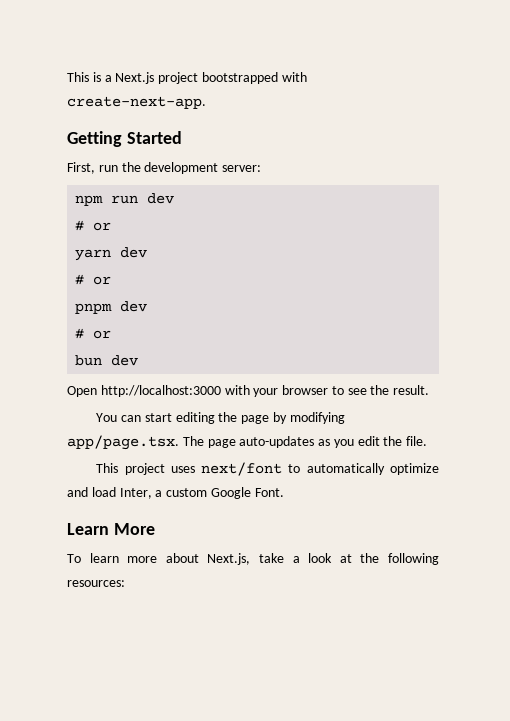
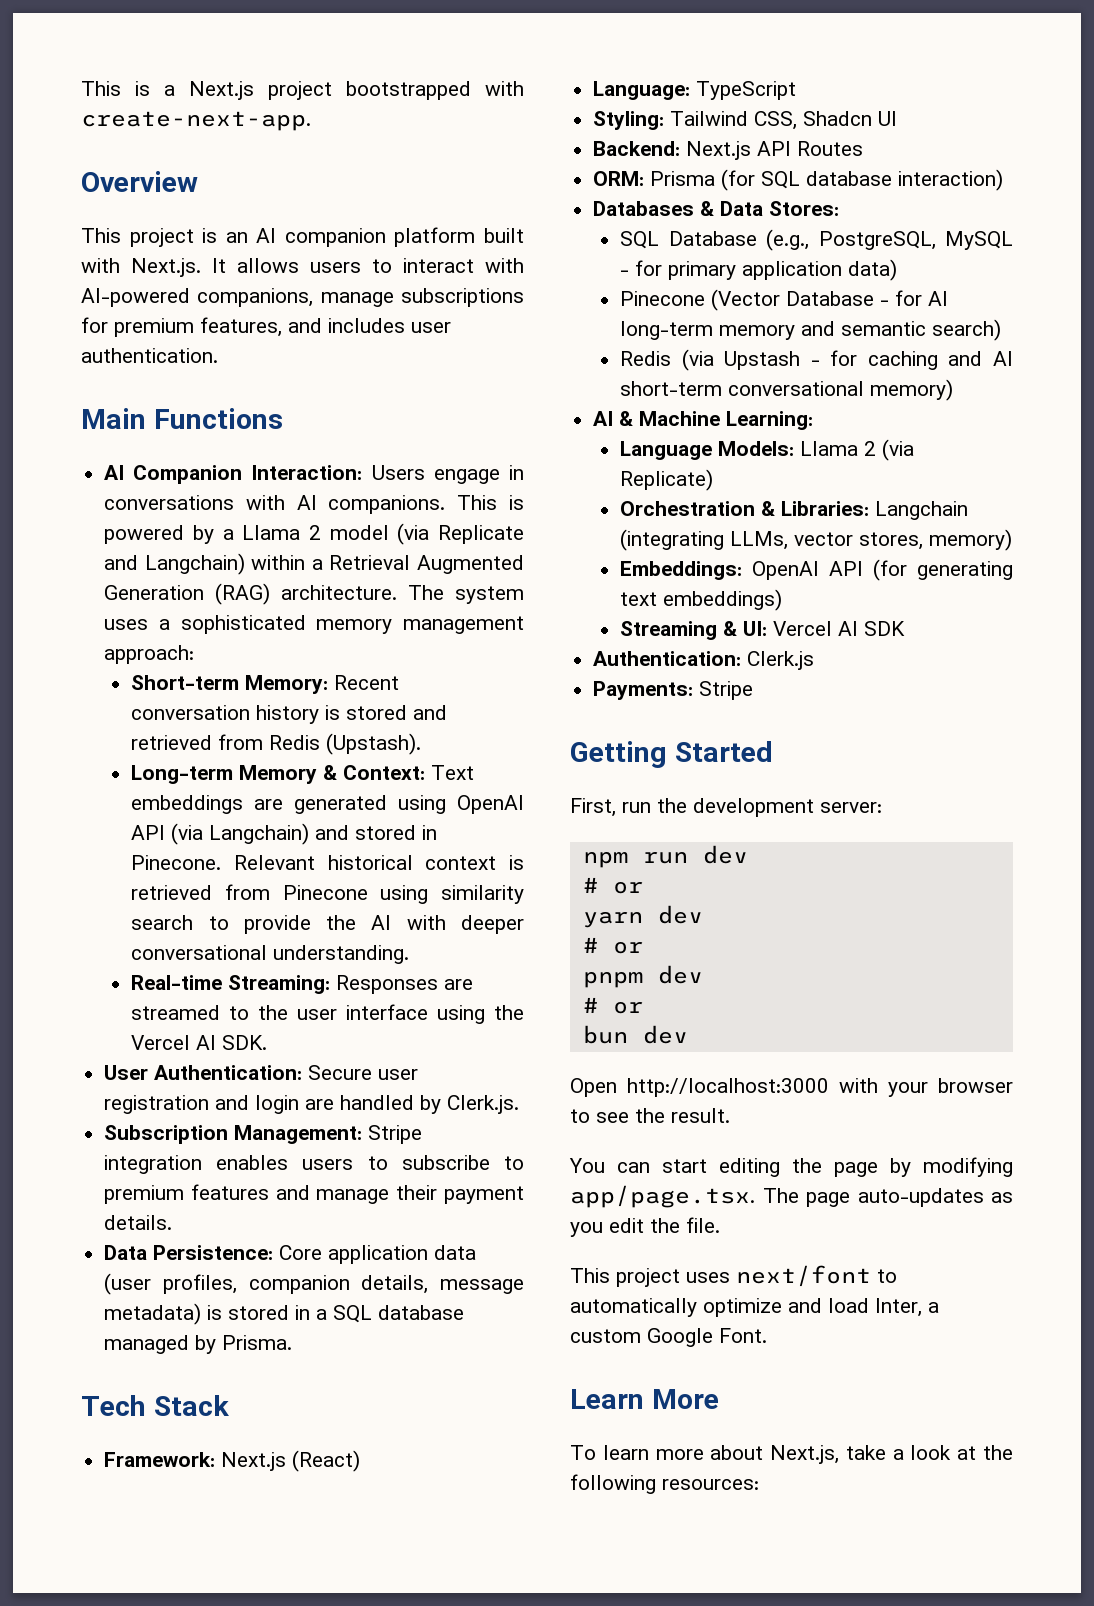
(206, 102) none -> [81,171,198,192] [81,227,524,247] [81,258,524,277] [81,288,524,307] [81,317,451,337] [81,348,218,363] [81,408,283,429] [104,465,524,484] [104,495,524,514] [104,523,524,545] [104,553,524,575] [104,583,524,605] [104,615,524,634] [104,645,195,664] [131,675,400,694] [131,705,448,724] [131,733,422,755] [131,765,475,784] [131,795,524,814] [131,823,438,845] [131,855,524,870] [131,884,524,904] [131,915,524,934] [131,945,410,964] [131,975,474,994] [131,1004,524,1024] [131,1035,268,1050] [104,1065,419,1080] [104,1095,520,1114] [104,1125,423,1144] [104,1155,524,1174] [104,1184,524,1204] [104,1215,173,1230] [104,1245,477,1264] [104,1273,524,1295] [104,1303,465,1325] [104,1335,293,1354] [81,1395,229,1416] [104,1450,361,1472] [593,81,797,100] [593,111,898,130] [593,141,864,160] [593,169,1004,191] [593,201,840,216] [620,229,1013,251] [620,259,898,281] [620,289,949,311] [620,319,1002,341] [620,349,1013,371] [620,379,954,401] [593,411,814,430] [620,439,915,461] [620,469,714,491] [620,501,969,520] [620,529,1013,551] [620,559,1013,581] [620,589,783,611] [620,621,906,640] [593,651,815,670] [593,681,754,700] // Overview // This project is an AI companion platform built with Next.js. It allows users to interact with AI-powered companions, manage subscriptions for premium features, and includes user authentication. // Main Functions // AI Companion Interaction: Users engage in conversations with AI companions. This is powered by a Llama 2 model (via Replicate and Langchain) within a Retrieval Augmented Generation (RAG) architecture. The system uses a sophisticated memory management approach: // Short-term Memory: Recent conversation history is stored and retrieved from Redis (Upstash). // Long-term Memory & Context: Text embeddings are generated using OpenAI API (via Langchain) and stored in Pinecone. Relevant historical context is retrieved from Pinecone using similarity search to provide the AI with deeper conversational understanding. // Real-time Streaming: Responses are streamed to the user interface using the Vercel AI SDK. // User Authentication: Secure user registration and login are handled by Clerk.js. // Subscription Management: Stripe integration enables users to subscribe to premium features and manage their payment details. // Data Persistence: Core application data (user profiles, companion details, message metadata) is stored in a SQL database managed by Prisma. // Tech Stack // Framework: Next.js (React) // Language: TypeScript // Styling: Tailwind CSS, Shadcn UI // Backend: Next.js API Routes // ORM: Prisma (for SQL database interaction) // Databases & Data Stores: // SQL Database (e.g., PostgreSQL, MySQL - for primary application data) // Pinecone (Vector Database - for AI long-term memory and semantic search) // Redis (via Upstash - for caching and AI short-term conversational memory) // AI & Machine Learning: // Language Models: Llama 2 (via Replicate) // Orchestration & Libraries: Langchain (integrating LLMs, vector stores, memory) // Embeddings: OpenAI API (for generating text embeddings) // Streaming & UI: Vercel AI SDK // Authentication: Clerk.js // Payments: Stripe

